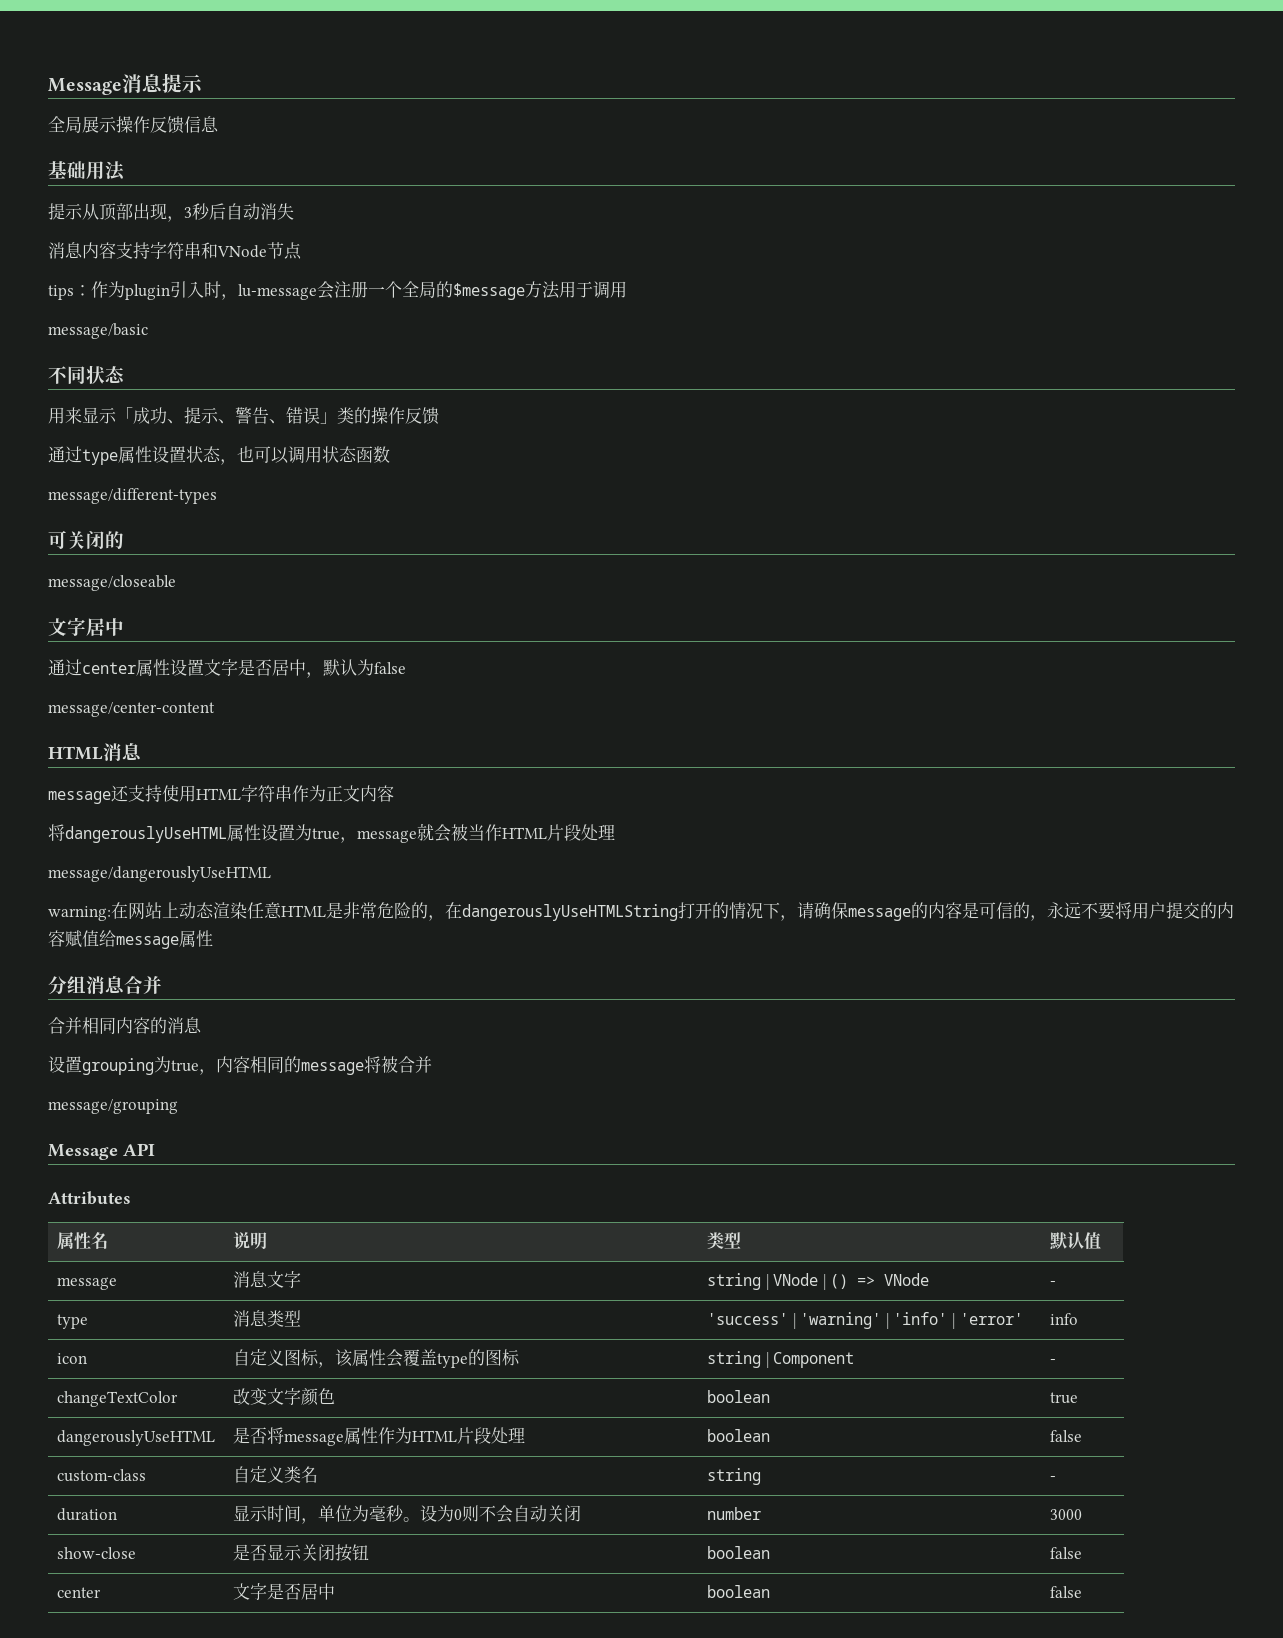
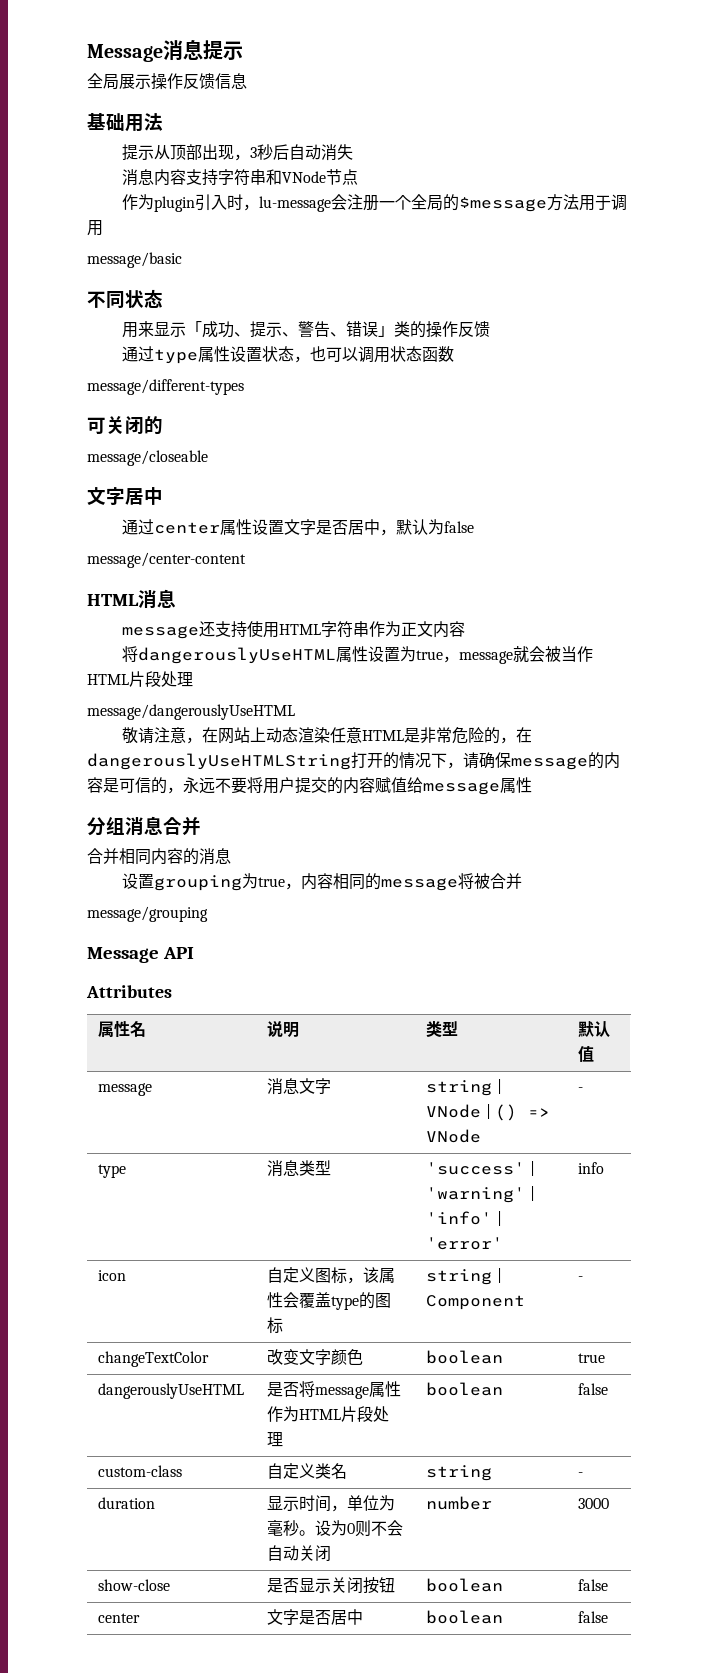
[48,285,91,300] tips： -> (359, 177) none
[48,906,111,921] warning: -> [122,727,203,744] 敬请注意，

